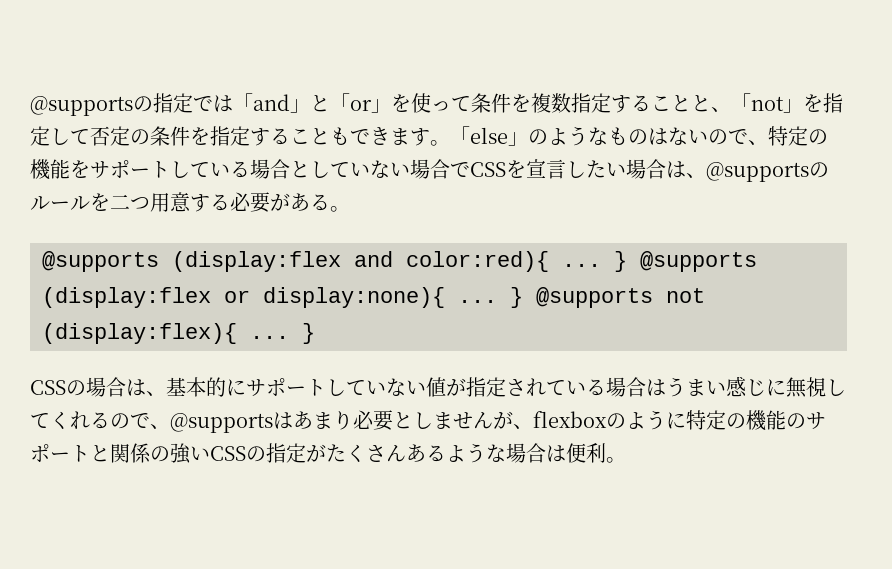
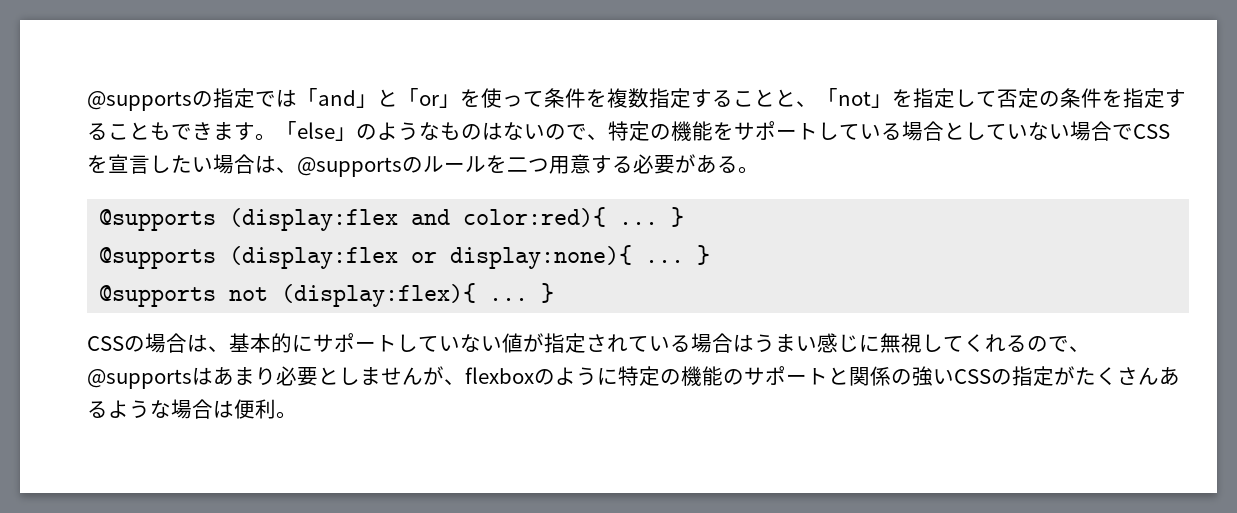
(627, 261) none -> (685, 217) //
(523, 297) none -> (711, 255) //

